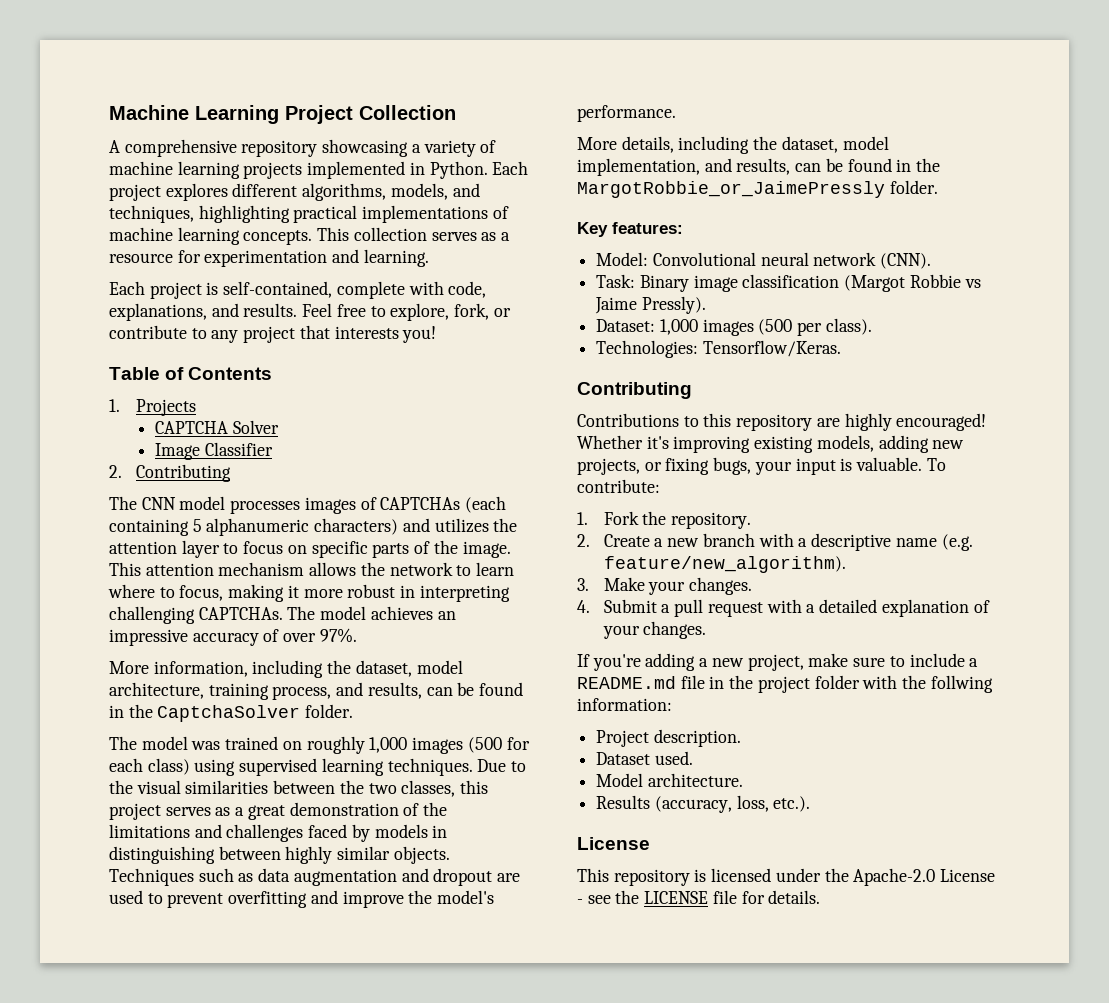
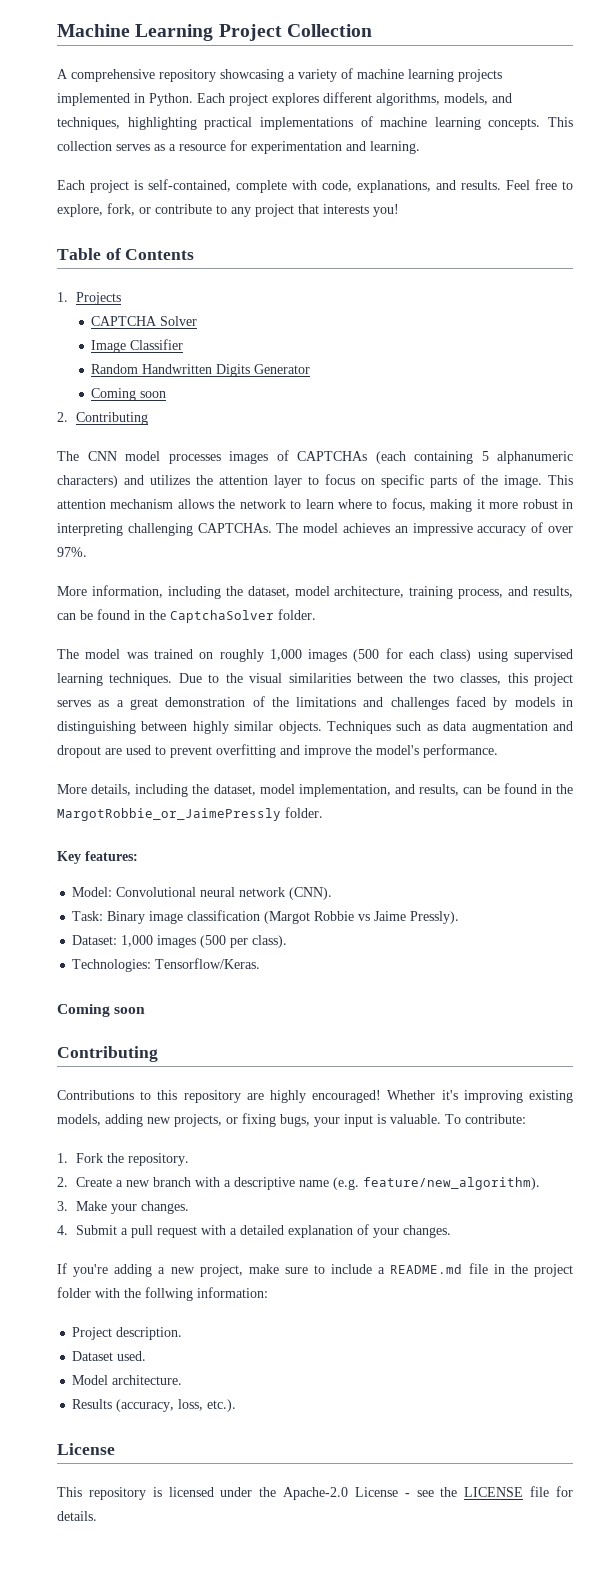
(273, 449) none -> [91,364,311,377] [91,388,167,401] // Random Handwritten Digits Generator // Coming soon
(841, 348) none -> [57,1004,146,1017] // Coming soon

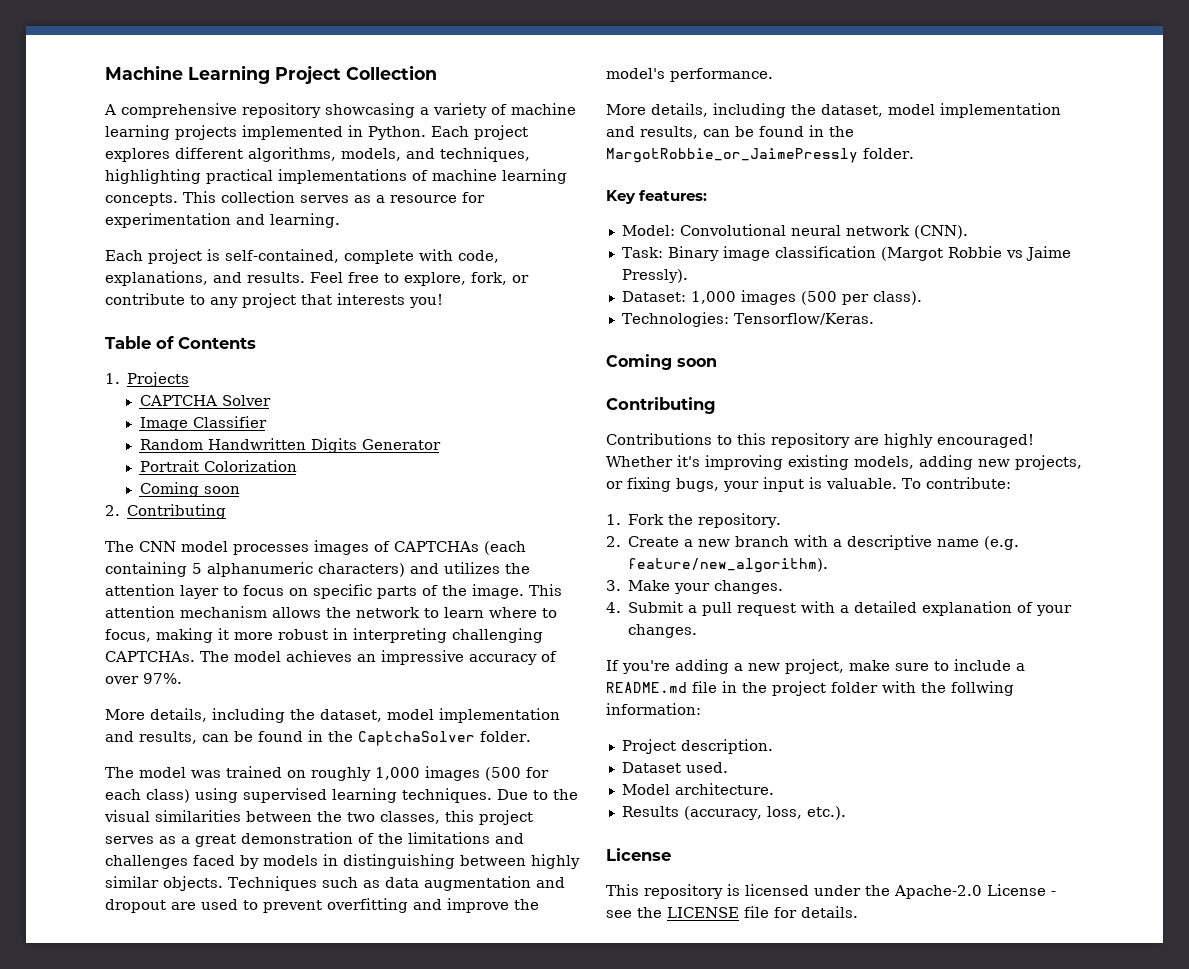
(311, 369) none -> [139,460,297,472] // Portrait Colorization
[91,585,504,599] information, including the dataset, model architecture, training process, -> [150,708,560,723] details, including the dataset, model implementation
[298,784,391,797] implementation, -> [940,103,1061,118] implementation

